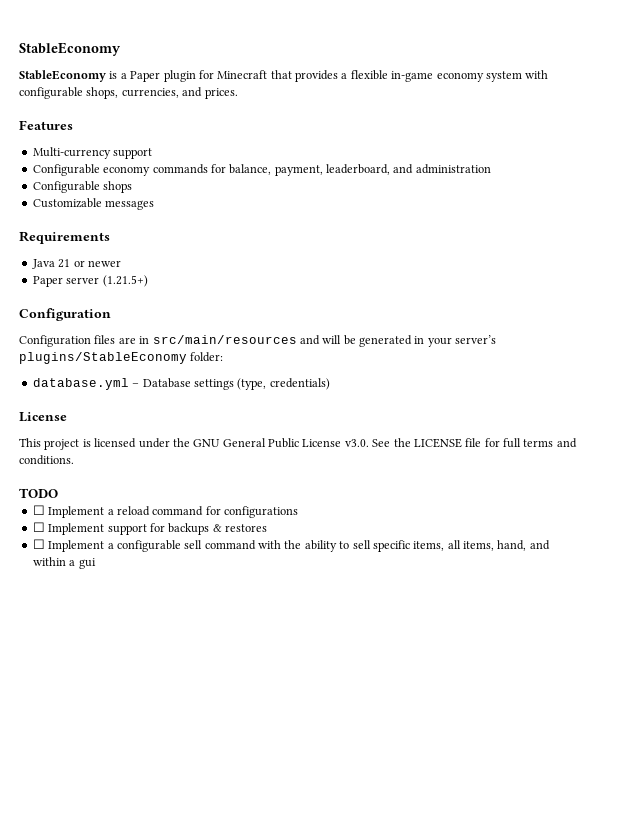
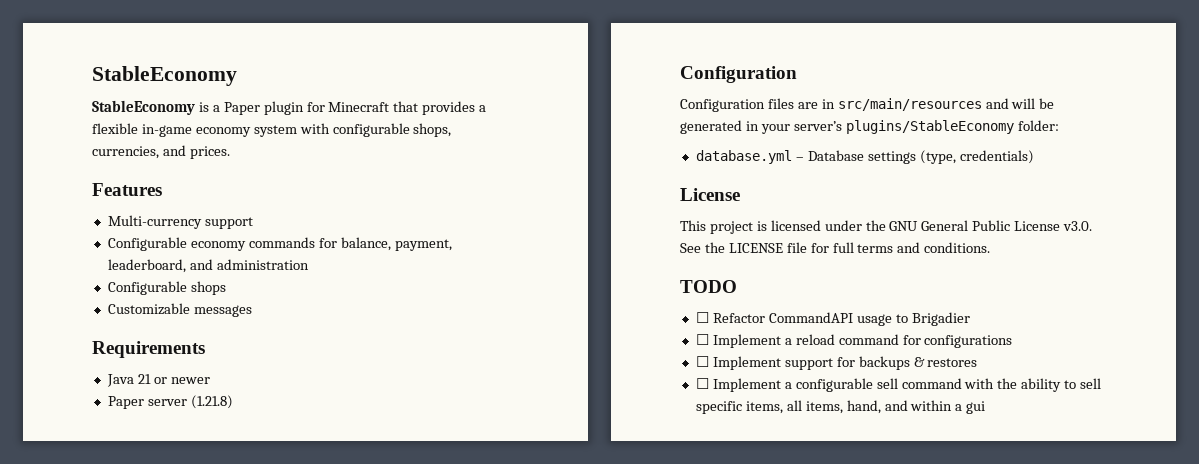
[102,275,148,287] (1.21.5+) -> [190,395,233,409] (1.21.8)
(58, 493) none -> [695,312,970,326] // ☐ Refactor CommandAPI usage to Brigadier

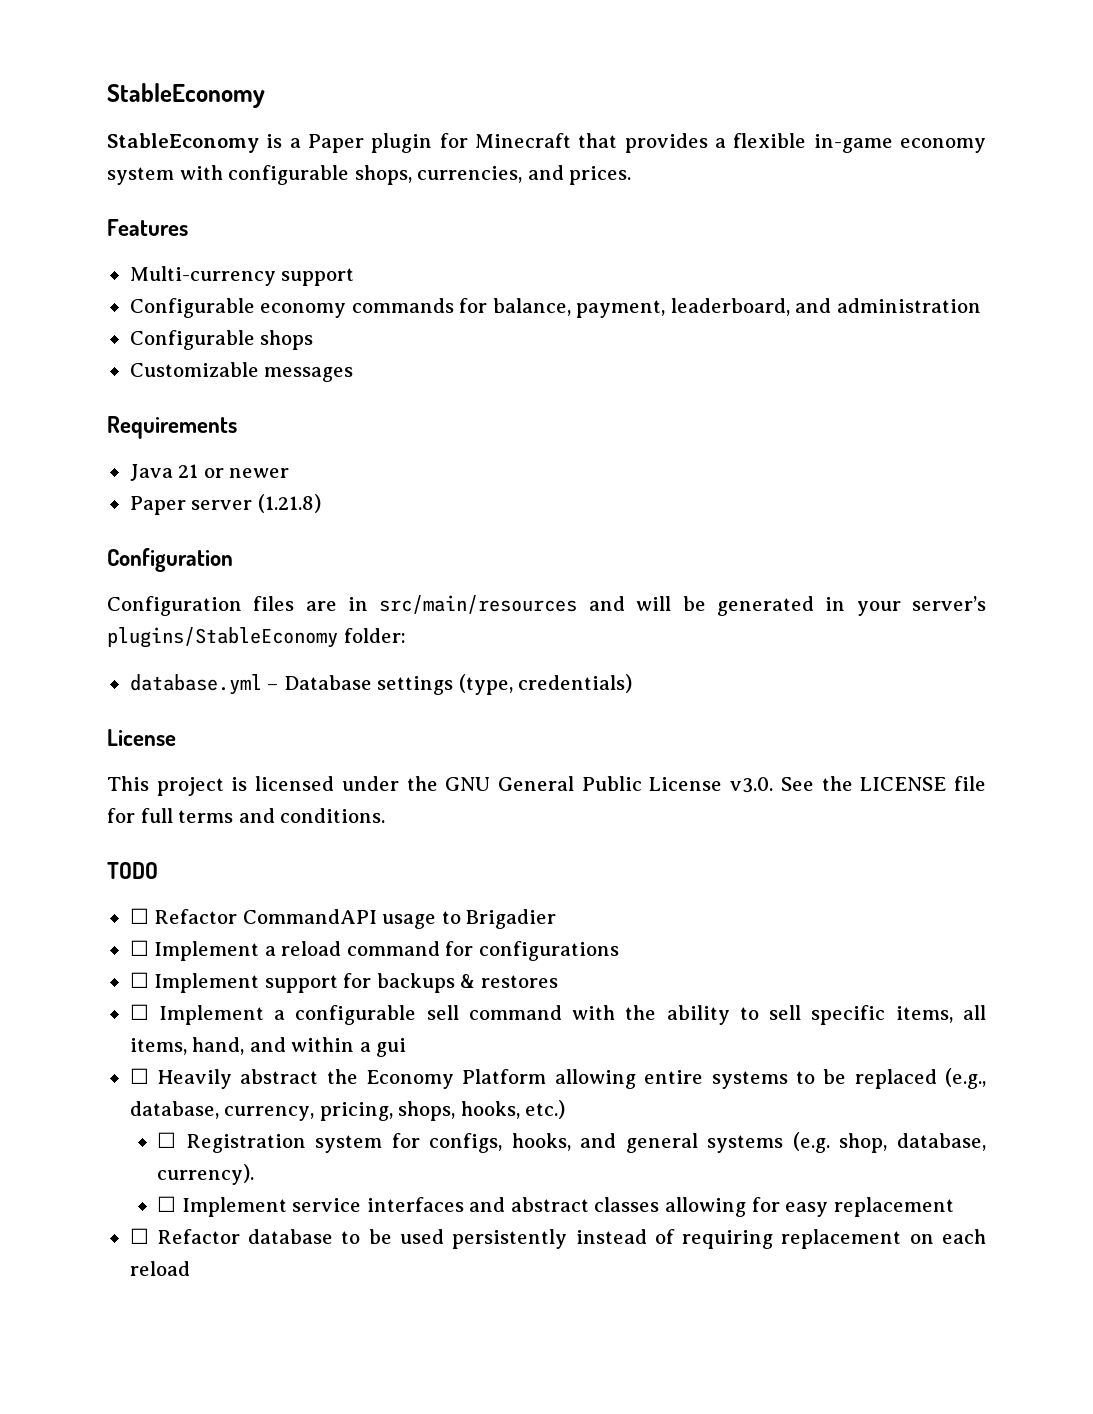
(986, 407) none -> [129,1068,987,1089] [129,1100,566,1121] [157,1132,987,1153] [157,1164,255,1185] [157,1196,954,1217] [129,1228,987,1249] [129,1261,190,1276] // ☐ Heavily abstract the Economy Platform allowing entire systems to be replaced (e.g., database, currency, pricing, shops, hooks, etc.) // ☐ Registration system for configs, hooks, and general systems (e.g. shop, database, currency). // ☐ Implement service interfaces and abstract classes allowing for easy replacement // ☐ Refactor database to be used persistently instead of requiring replacement on each reload

